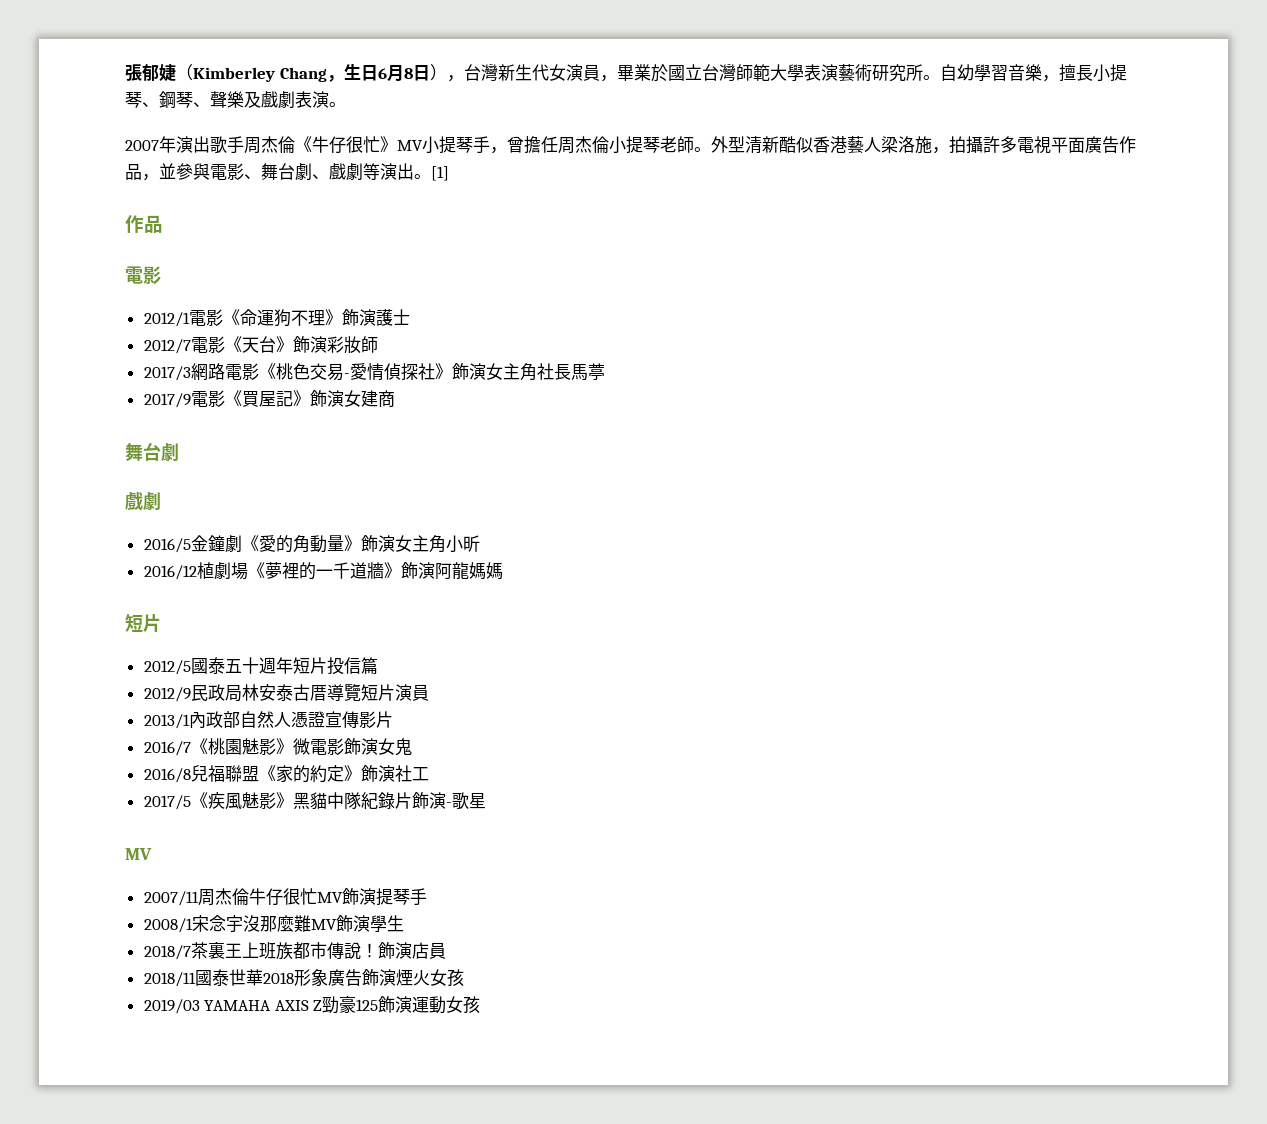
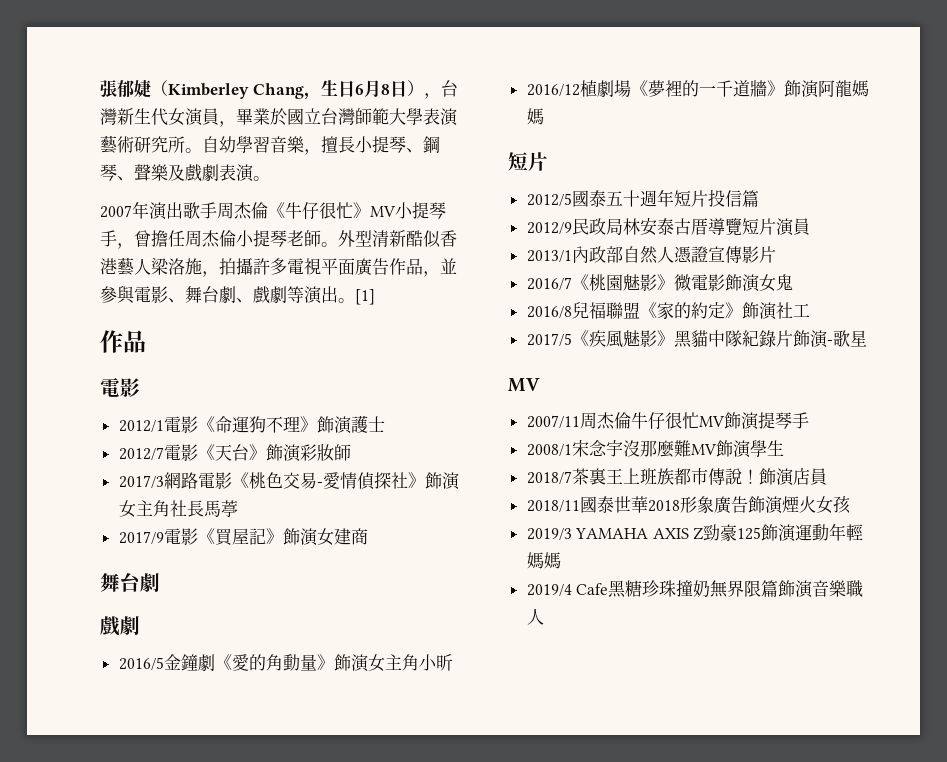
[143,999,200,1014] 2019/03 -> [526,528,572,540] 2019/3
[446,996,481,1014] 女孩 -> [829,523,864,541] [526,552,561,569] [526,580,864,598] [526,608,544,625] 年輕媽媽 // 2019/4 Cafe黑糖珍珠撞奶無界限篇飾演音樂職人

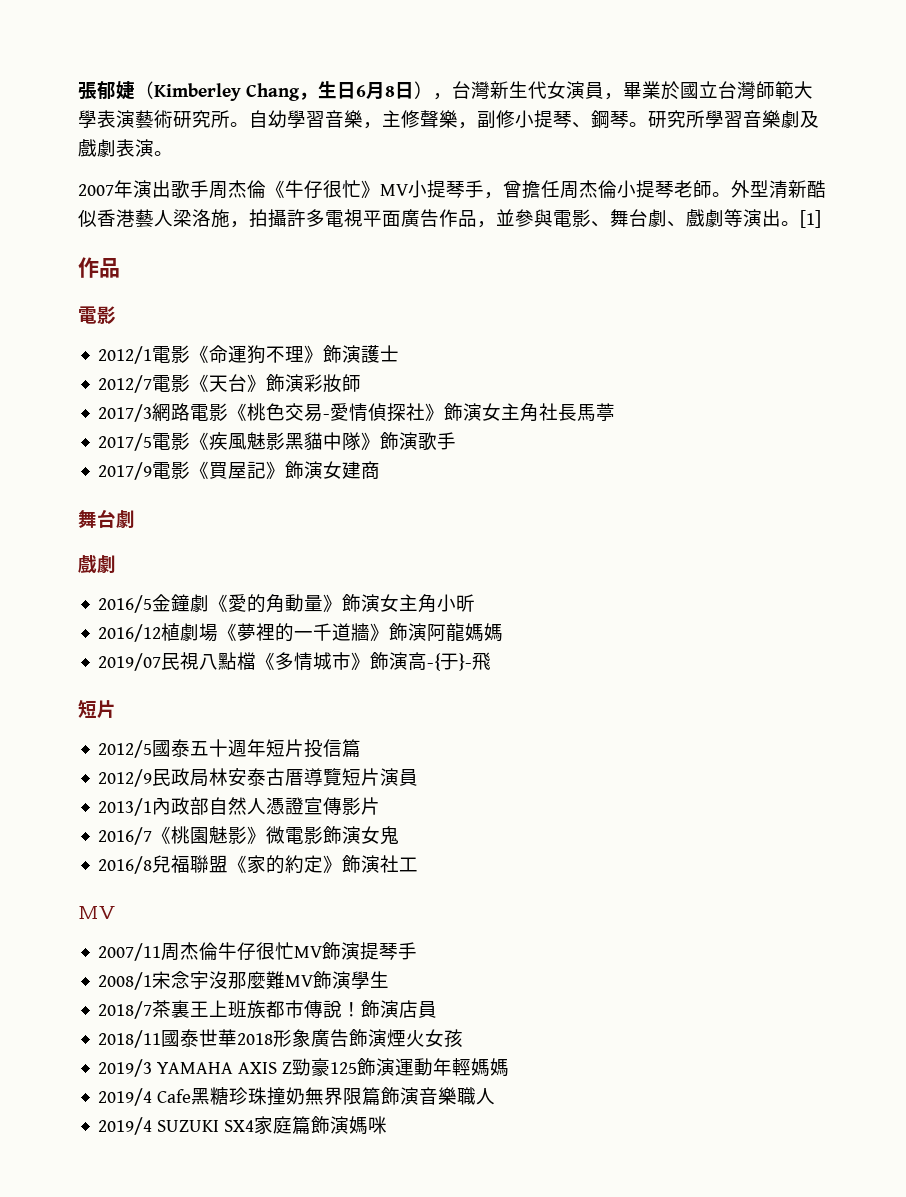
[321,136,440,153] [100,164,169,181] 擅長小提琴、鋼琴、聲樂 -> [382,110,800,129] 主修聲樂，副修小提琴、鋼琴。研究所學習音樂劇
(238, 508) none -> [98,432,457,451] // 2017/5電影《疾風魅影黑貓中隊》飾演歌手
(544, 116) none -> [98,652,492,671] // 2019/07民視八點檔《多情城市》飾演高-{于}-飛
[526,330,867,348] // 2017/5《疾風魅影》黑貓中隊紀錄片飾演-歌星 -> (419, 864) none
(544, 616) none -> [98,1116,388,1135] // 2019/4 SUZUKI SX4家庭篇飾演媽咪

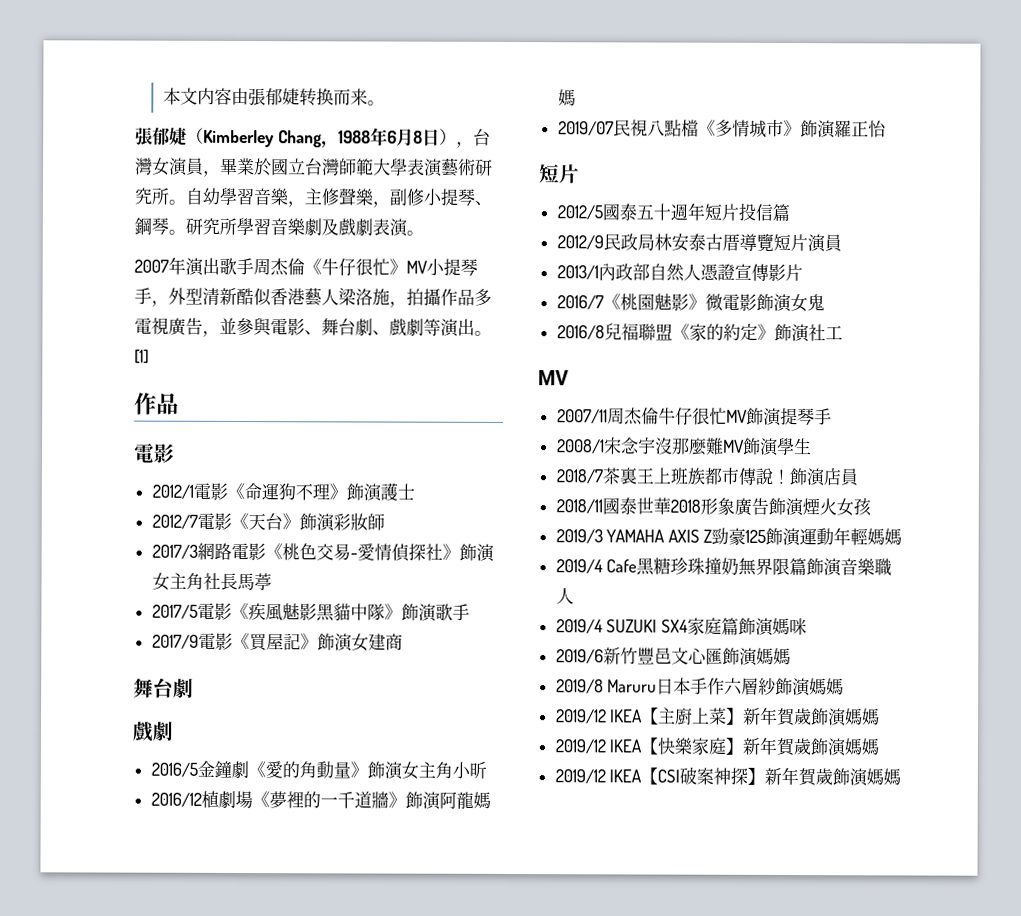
(78, 91) none -> [162,87,385,107] 本文内容由張郁婕转换而来。 //
[317,81,356,99] 生日 -> [337,127,388,146] 1988年
[489,81,547,99] 新生代 -> (154, 166) none
[503,180,731,199] 曾擔任周杰倫小提琴老師。 -> (169, 303) none
[287,209,477,227] 許多電視平面廣告作品 -> [440,288,492,306] [134,317,203,336] 作品多電視廣告
[408,652,492,671] 高-{于}-飛 -> [833,120,887,138] 羅正怡
(388, 1125) none -> [555,647,791,666] [555,677,845,697] [555,706,881,727] [554,736,880,757] [554,766,902,787] // 2019/6新竹豐邑文心匯飾演媽媽 // 2019/8 Maruru日本手作六層紗飾演媽媽 // 2019/12 IKEA【主廚上菜】新年賀歲飾演媽媽 // 2019/12 IKEA【快樂家庭】新年賀歲飾演媽媽 // 2019/12 IKEA【CSI破案神探】新年賀歲飾演媽媽

